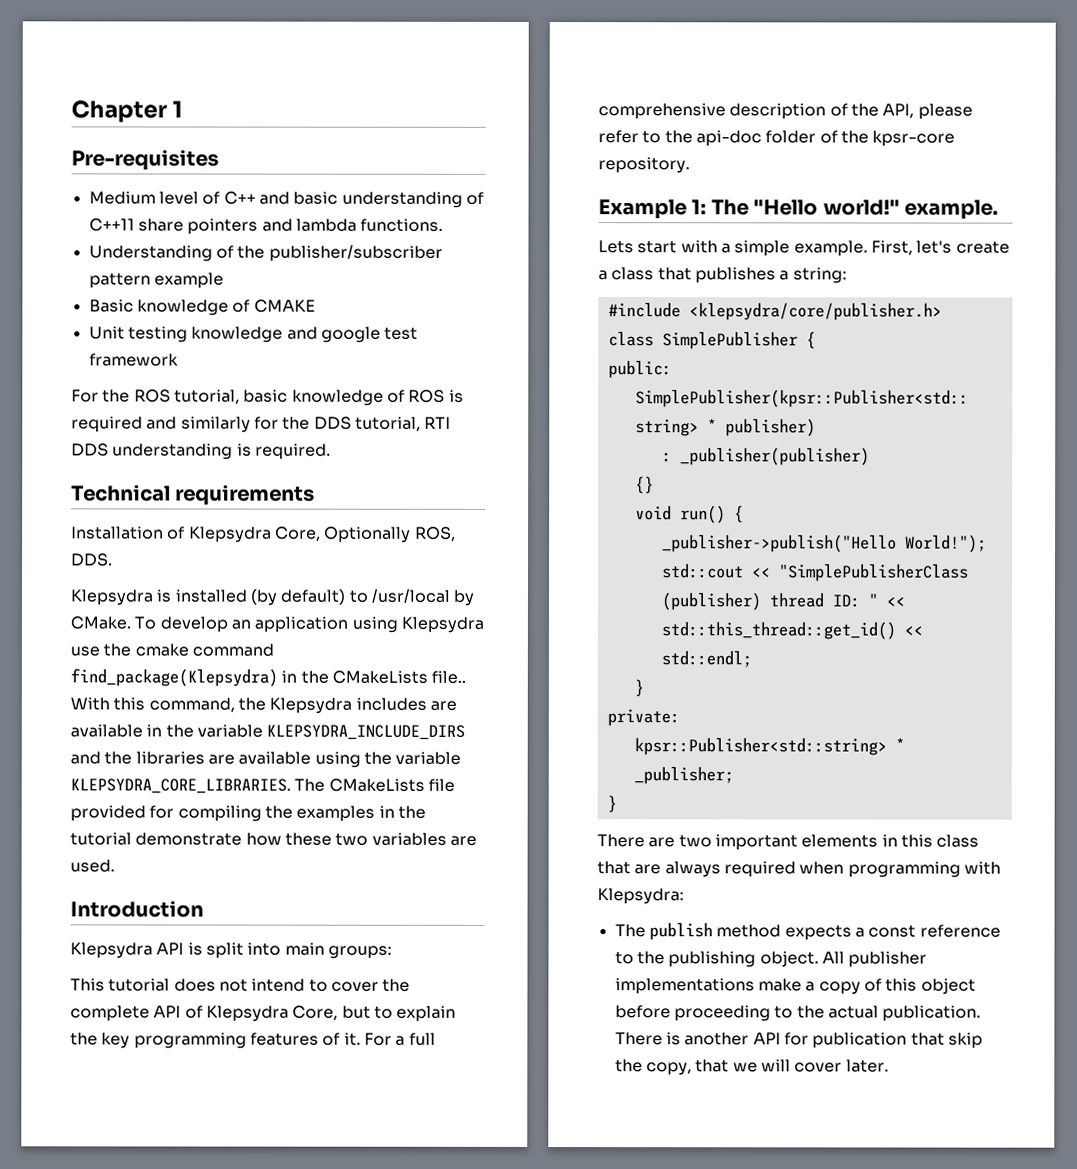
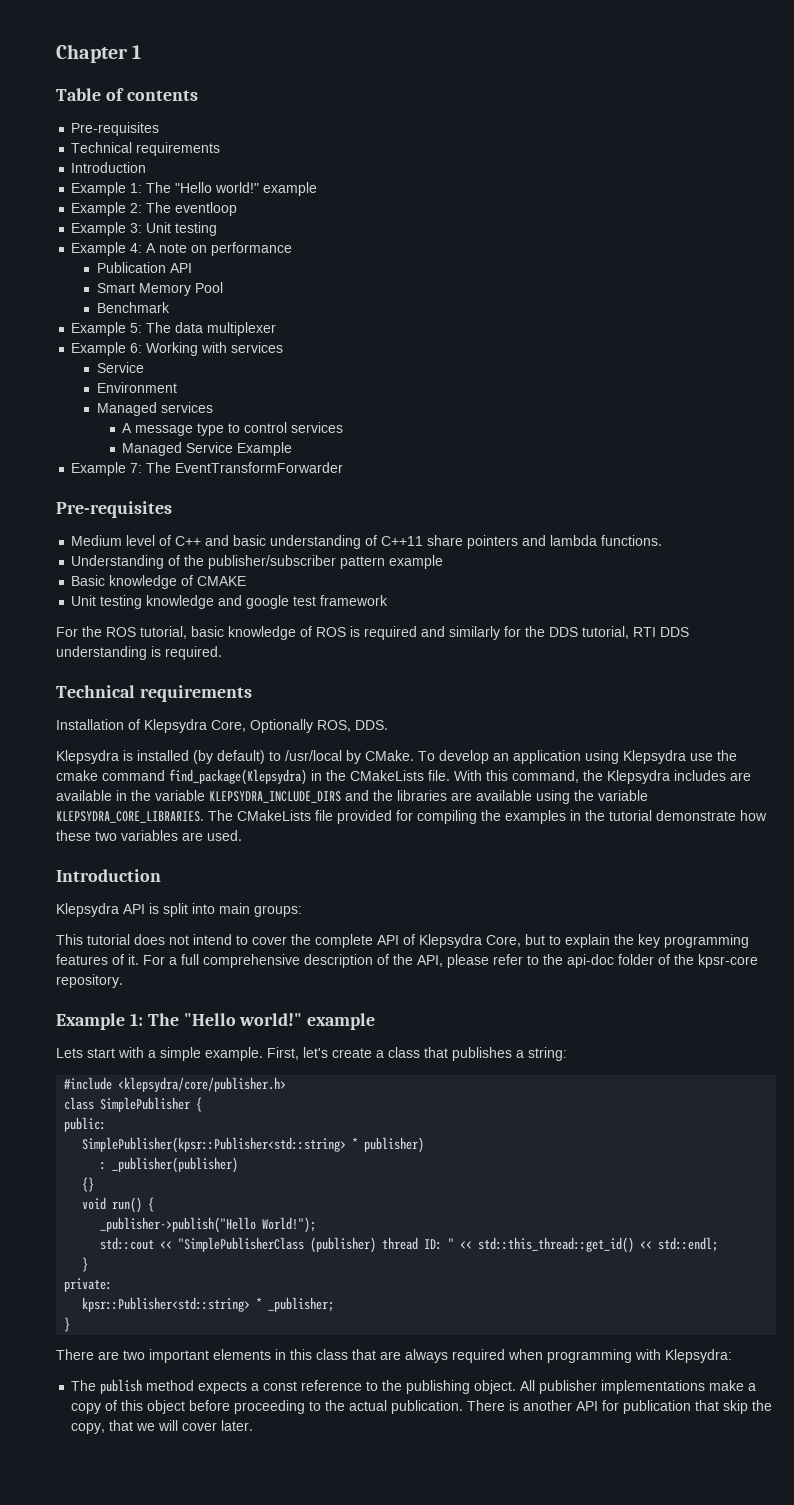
(184, 109) none -> [56,88,198,101] [71,122,160,136] [71,142,221,156] [71,162,147,173] [71,182,318,196] [71,202,238,216] [71,222,218,236] [71,242,293,256] [96,262,192,273] [96,282,223,296] [96,302,170,313] [71,322,277,336] [71,342,284,356] [96,362,144,373] [96,382,177,393] [96,402,213,416] [122,422,344,436] [122,442,293,456] [71,462,344,476] // Table of contents // Pre-requisites // Technical requirements // Introduction // Example 1: The "Hello world!" example // Example 2: The eventloop // Example 3: Unit testing // Example 4: A note on performance // Publication API // Smart Memory Pool // Benchmark // Example 5: The data multiplexer // Example 6: Working with services // Service // Environment // Managed services // A message type to control services // Managed Service Example // Example 7: The EventTransformForwarder
[431,670,467,684] file.. -> [428,770,450,781] file.
[904,199,998,220] example. -> [307,1013,376,1030] example

